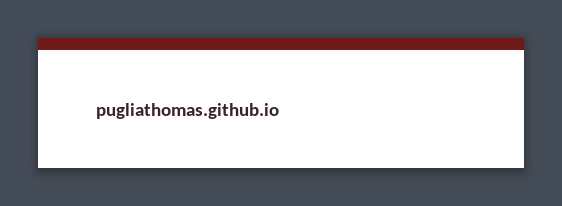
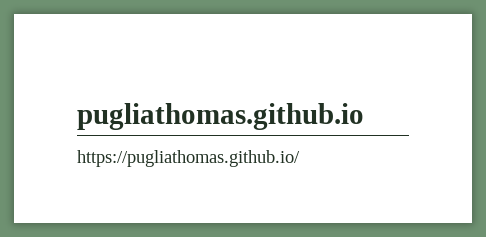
(279, 111) none -> [77,150,300,167] // https://pugliathomas.github.io/

